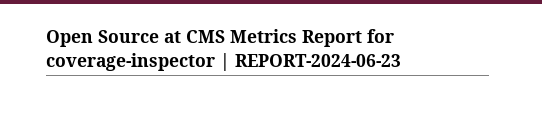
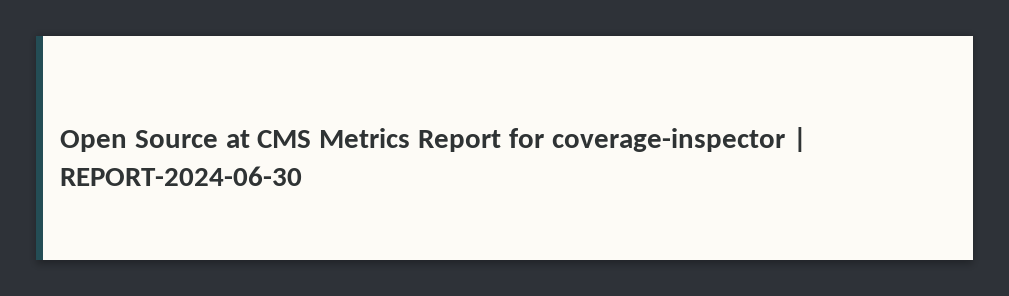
[235,54,401,67] REPORT-2024-06-23 -> [60,166,302,186] REPORT-2024-06-30

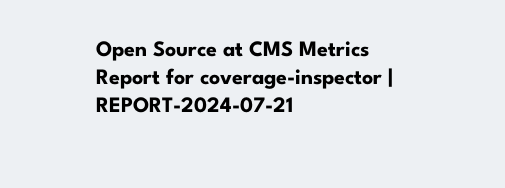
[60,166,302,186] REPORT-2024-06-30 -> [96,97,293,113] REPORT-2024-07-21

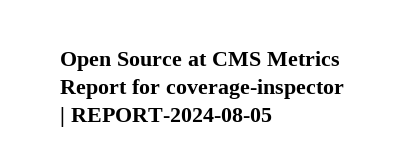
[96,97,293,113] REPORT-2024-07-21 -> [71,108,272,122] REPORT-2024-08-05

